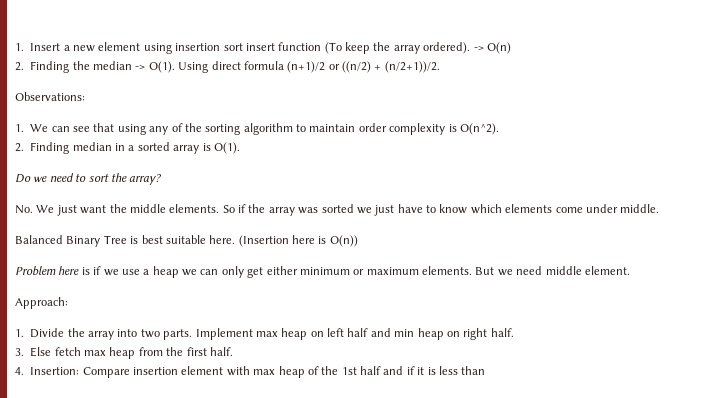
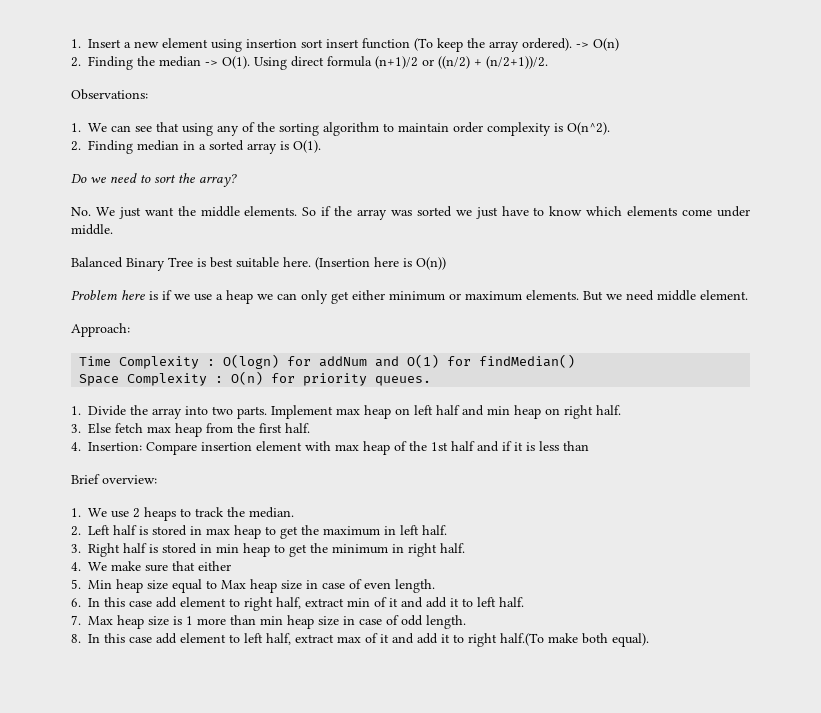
(68, 303) none -> [79,354,576,369] [79,371,432,386] // Time Complexity : O(logn) for addNum and O(1) for findMedian() // Space Complexity : O(n) for priority queues.
(486, 370) none -> [71,474,157,484] [71,507,295,521] [71,525,448,539] [71,543,466,557] [71,561,232,572] [71,579,436,593] [71,597,525,611] [71,615,467,629] [71,633,650,647] // Brief overview: // 1. We use 2 heaps to track the median. // 2. Left half is stored in max heap to get the maximum in left half. // 3. Right half is stored in min heap to get the minimum in right half. // 4. We make sure that either // 5. Min heap size equal to Max heap size in case of even length. // 6. In this case add element to right half, extract min of it and add it to left half. // 7. Max heap size is 1 more than min heap size in case of odd length. // 8. In this case add element to left half, extract max of it and add it to right half.(To make both equal).

